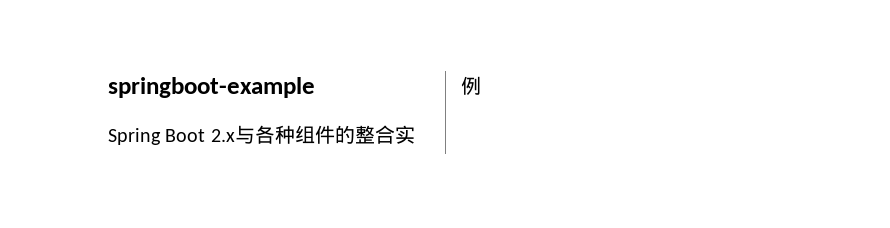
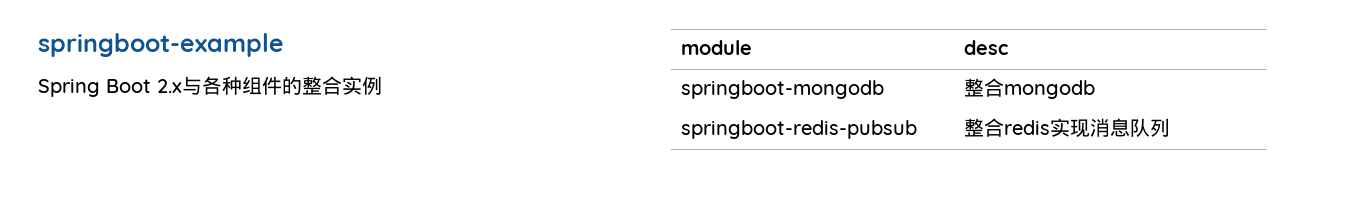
(481, 85) none -> [681,40,753,55] [964,40,1009,55] [681,80,885,99] [964,78,1096,99] [681,120,918,139] [964,118,1171,138] // module | desc // springboot-mongodb | 整合mongodb // springboot-redis-pubsub | 整合redis实现消息队列

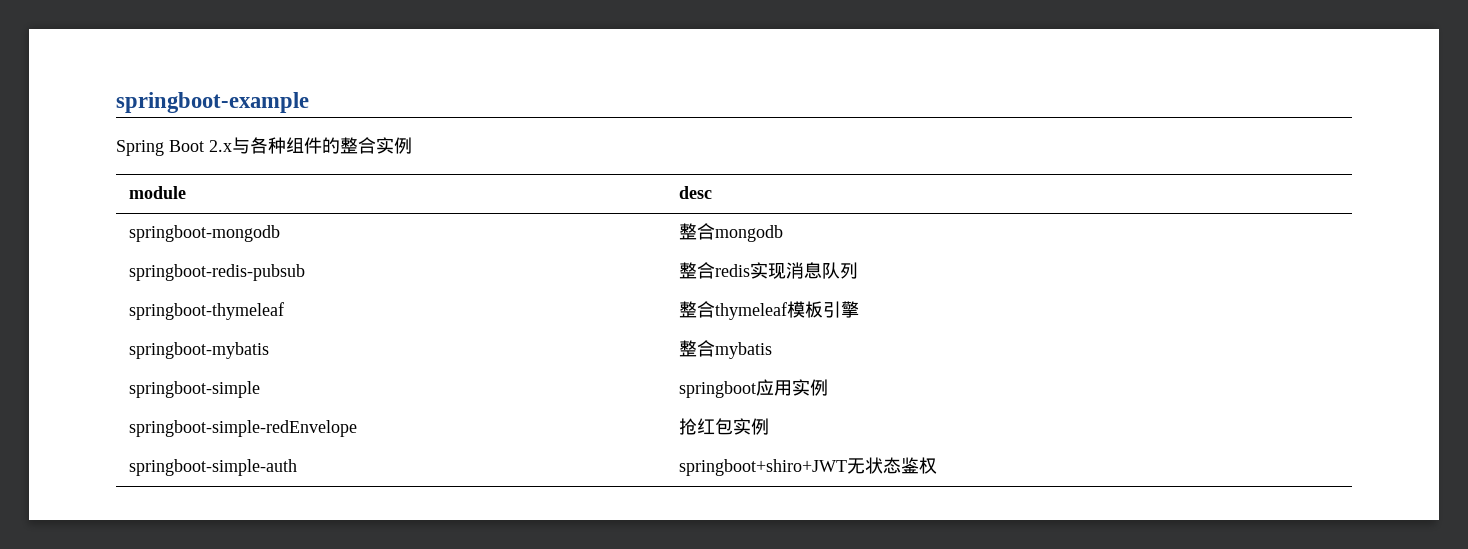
(1171, 127) none -> [128,302,284,320] [678,301,859,320] [128,342,269,359] [678,340,772,359] [128,381,260,398] [678,379,828,398] [128,420,357,437] [678,418,769,435] [128,459,297,476] [678,457,937,476] // springboot-thymeleaf | 整合thymeleaf模板引擎 // springboot-mybatis | 整合mybatis // springboot-simple | springboot应用实例 // springboot-simple-redEnvelope | 抢红包实例 // springboot-simple-auth | springboot+shiro+JWT无状态鉴权

